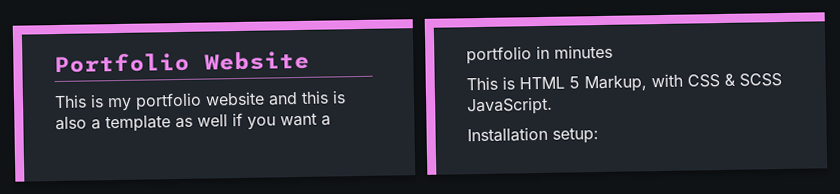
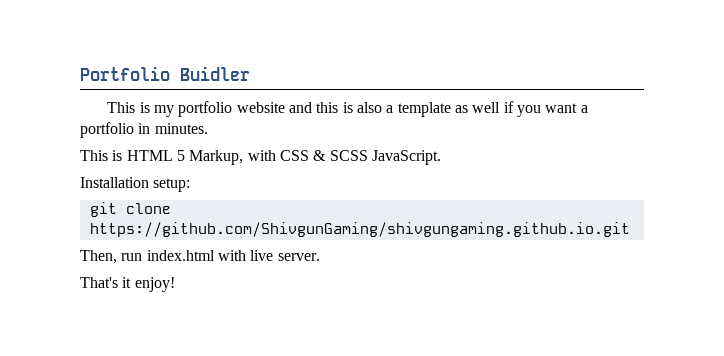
[204,50,310,71] Website -> [180,66,250,81] Buidler
[554,44,613,59] minutes -> [154,123,208,134] minutes.
(599, 135) none -> [89,202,171,217] [89,222,630,237] [80,250,320,264] [80,277,175,292] // git clone https://github.com/ShivgunGaming/shivgungaming.github.io.git // Then, run index.html with live server. // That's it enjoy!

